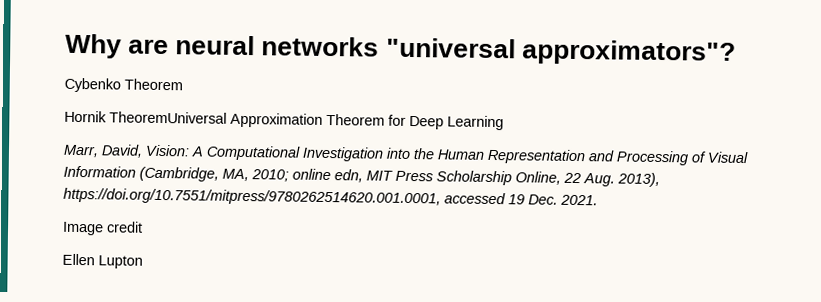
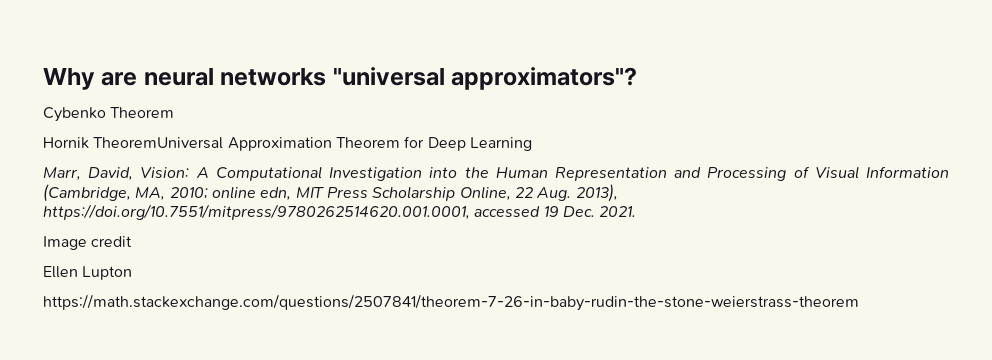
(143, 262) none -> [43,294,859,311] // https://math.stackexchange.com/questions/2507841/theorem-7-26-in-baby-rudin-the-stone-weierstrass-theorem

